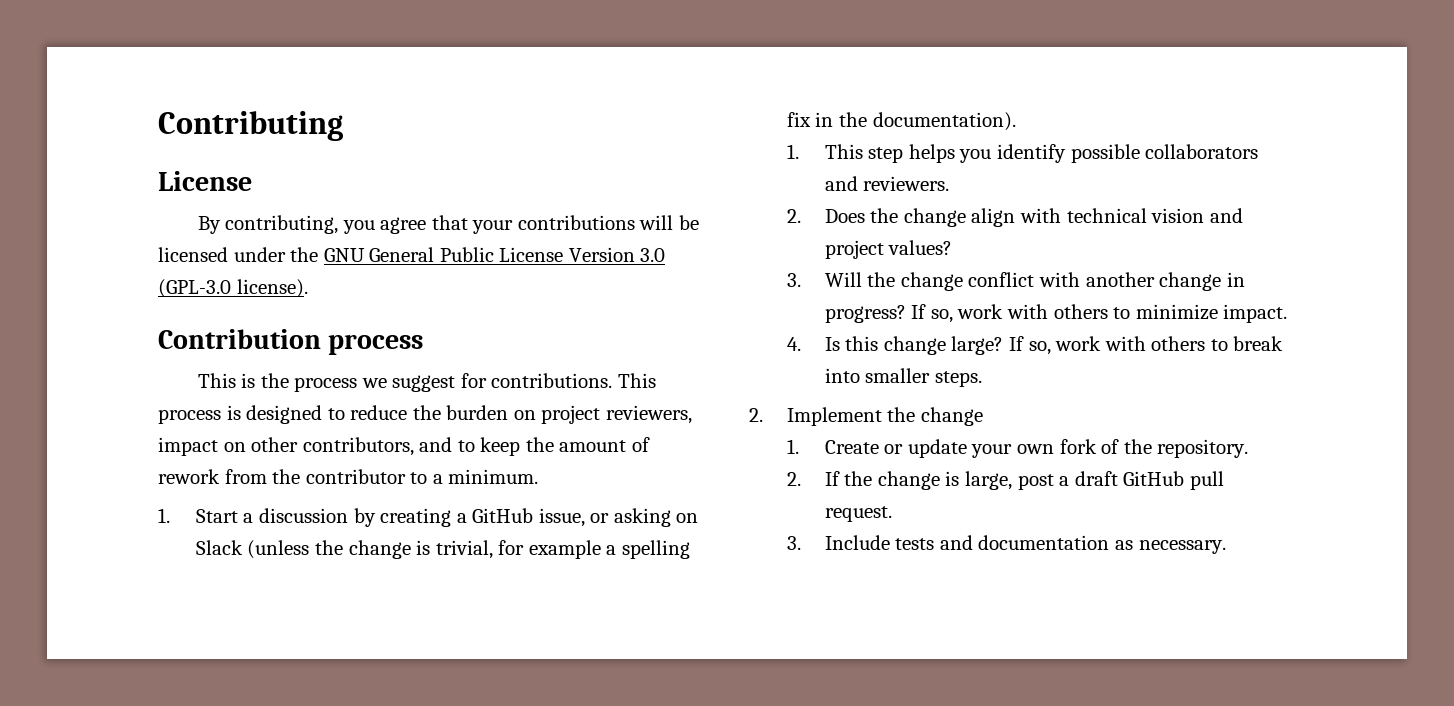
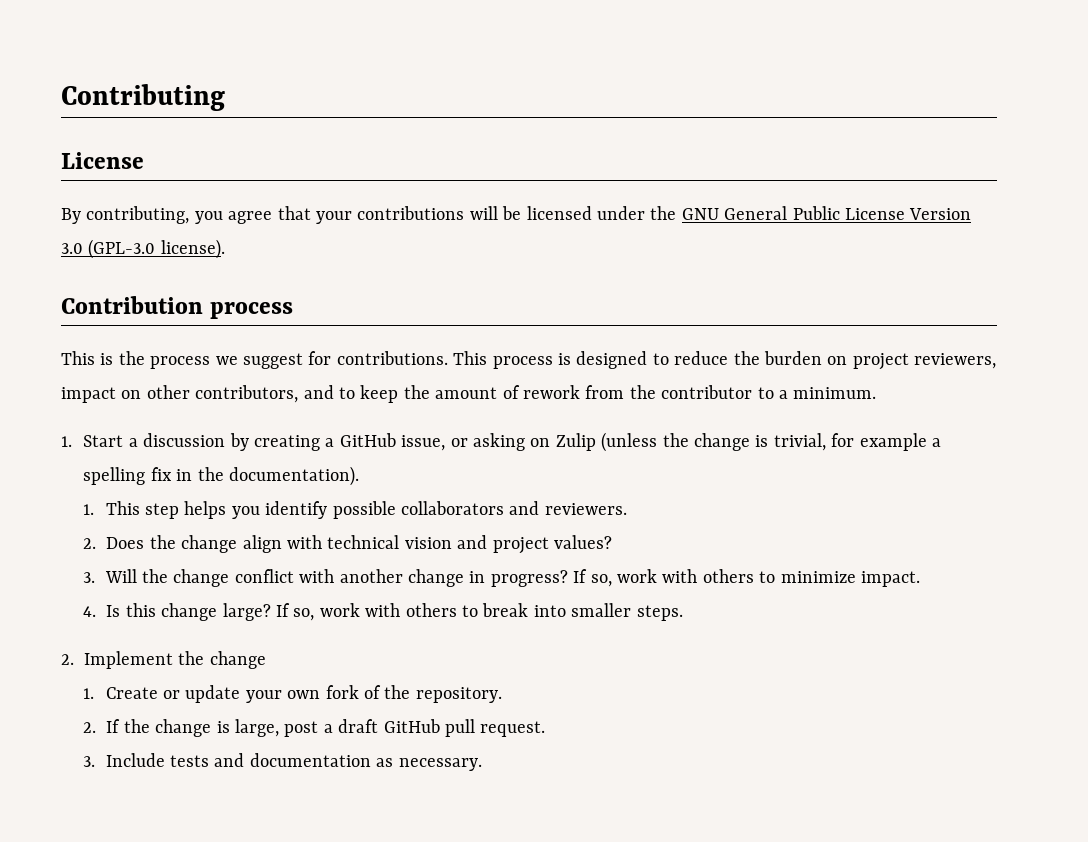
[195,540,243,555] Slack -> [555,433,596,451] Zulip

